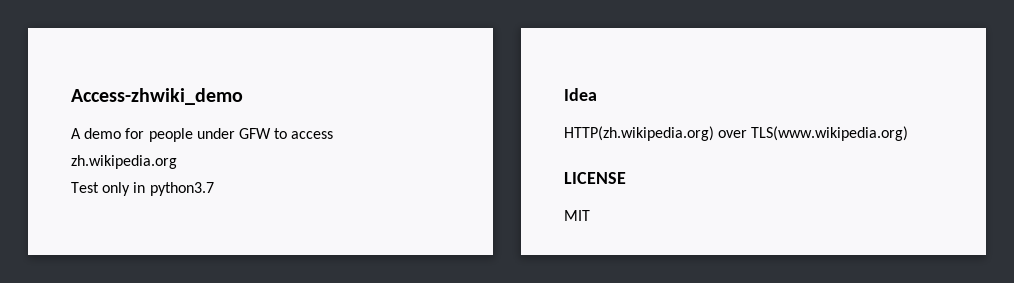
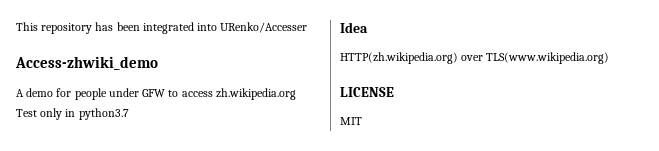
(71, 96) none -> [16,22,308,34] This repository has been integrated into URenko/Accesser //

